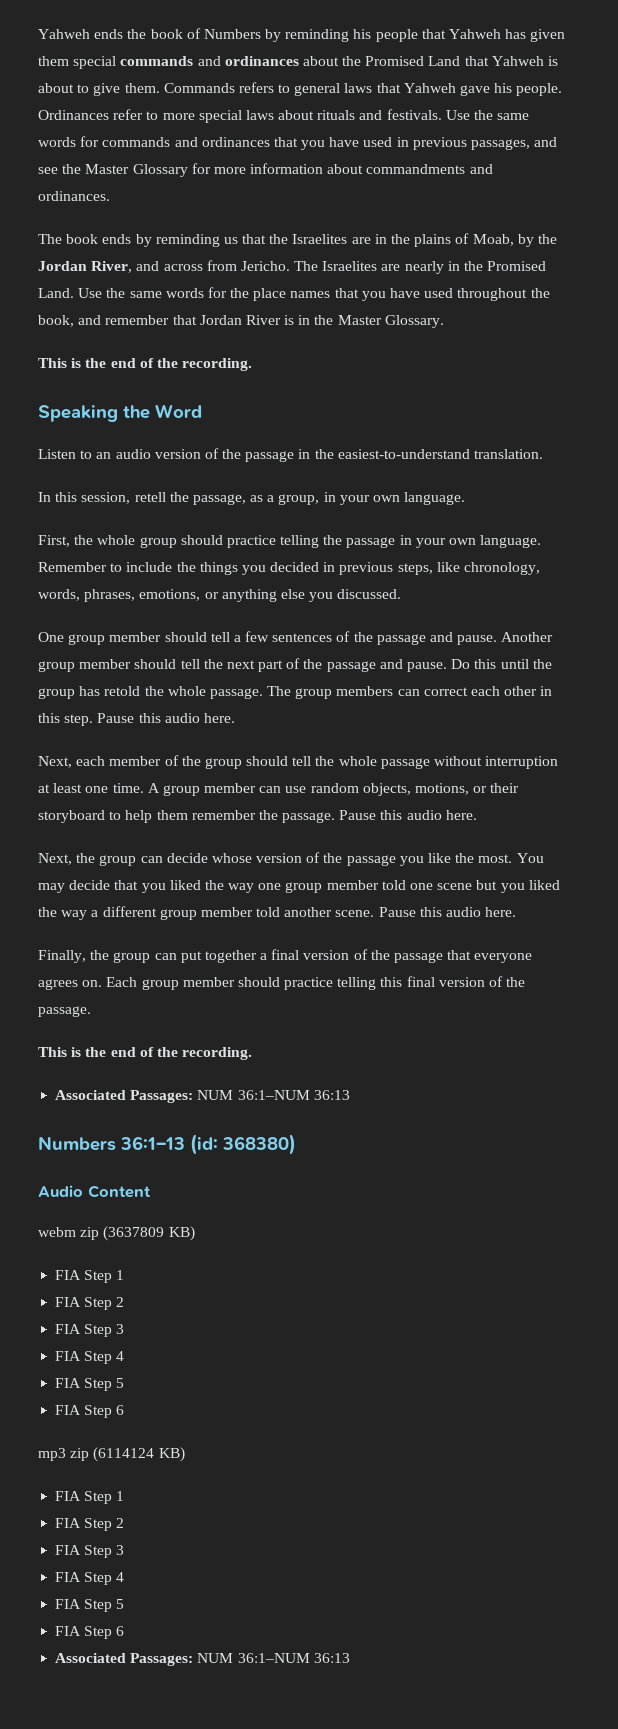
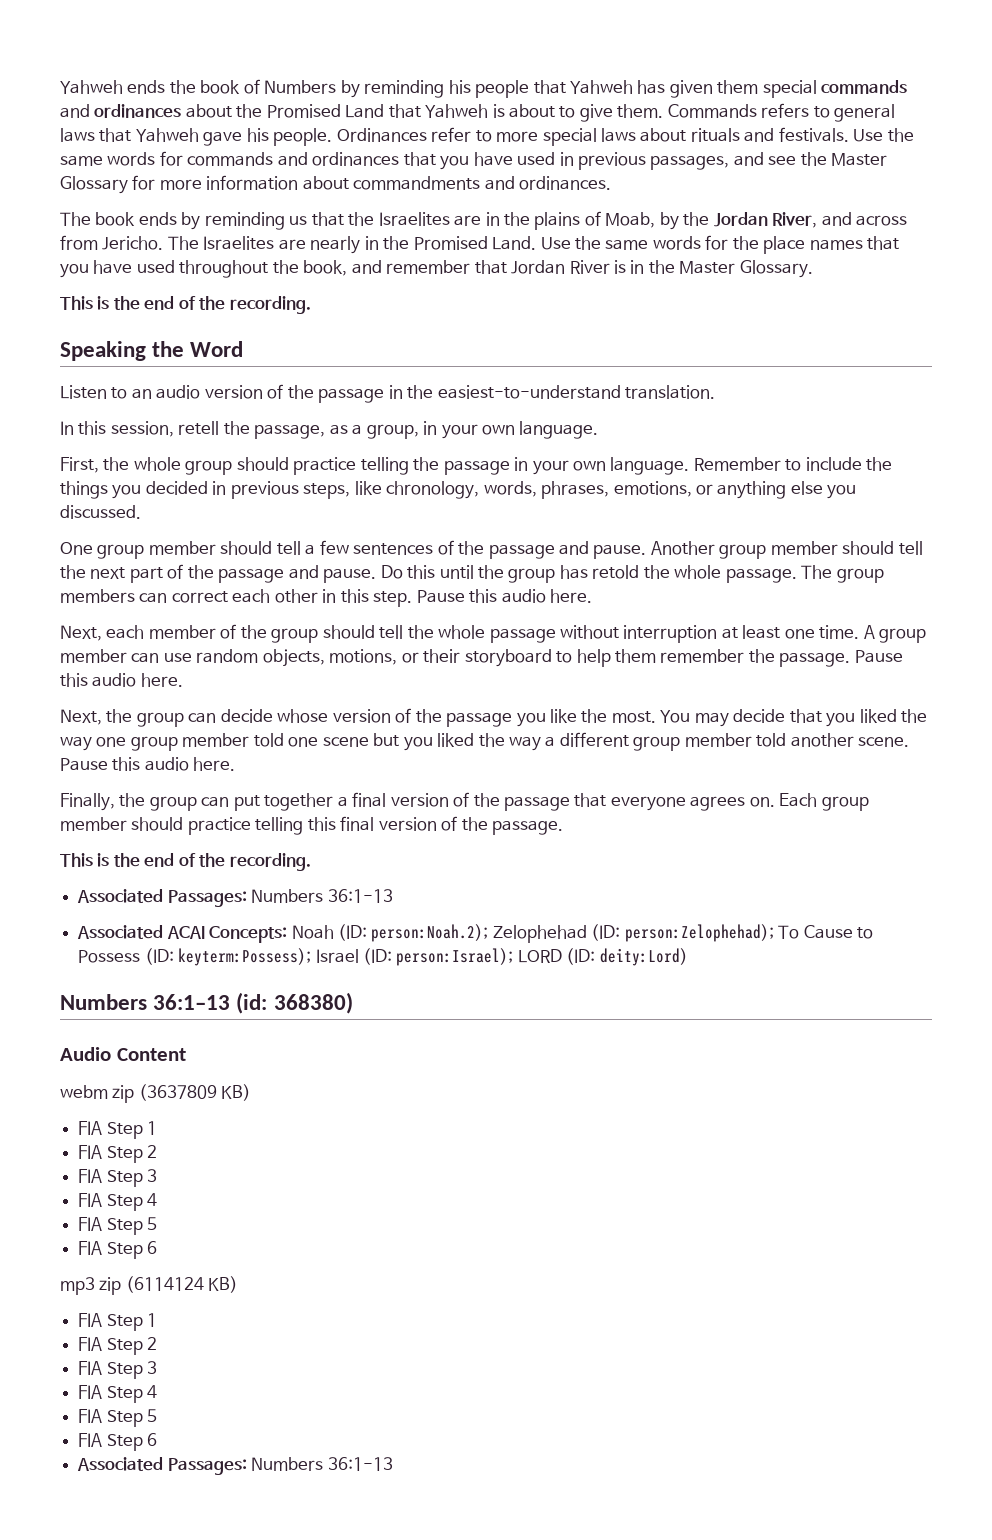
[197,1090,350,1100] NUM 36:1–NUM 36:13 -> [251,889,393,903] [77,924,874,943] [78,948,688,966] Numbers 36:1-13 // Associated ACAI Concepts: Noah (ID: person:Noah.2); Zelophehad (ID: person:Zelophehad); To Cause to Possess (ID: keyterm:Possess); Israel (ID: person:Israel); LORD (ID: deity:Lord)
[197,1653,350,1663] NUM 36:1–NUM 36:13 -> [251,1457,393,1471] Numbers 36:1-13

